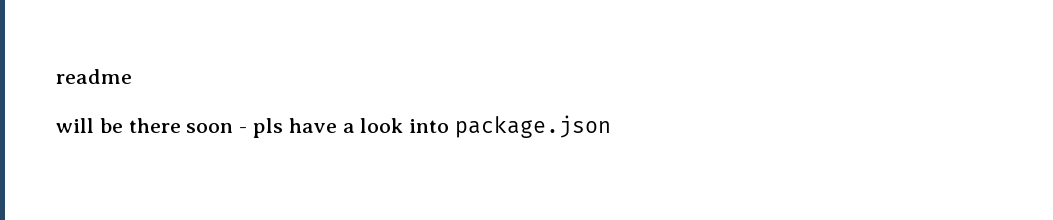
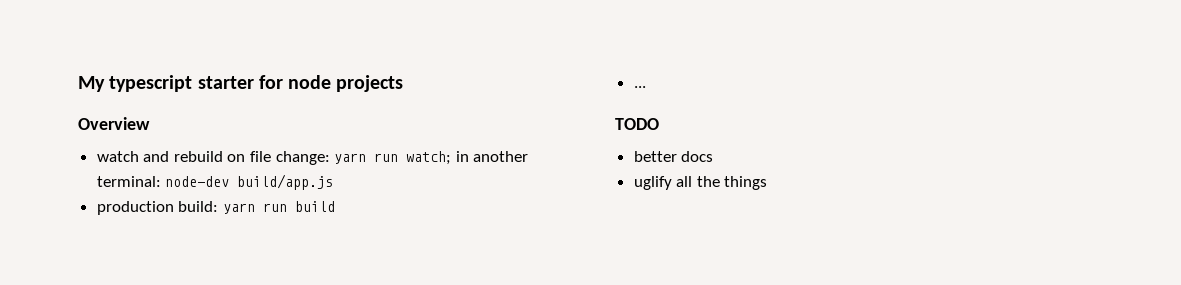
[56,69,132,84] [56,115,612,138] readme // will be there soon - pls have a look into package.json -> [78,75,404,92] [78,117,150,130] [96,151,529,165] [96,174,334,190] [96,201,335,215] [633,86,646,88] [615,118,659,130] [633,151,714,162] [633,176,768,190] My typescript starter for node projects // Overview // watch and rebuild on file change: yarn run watch; in another terminal: node-dev build/app.js // production build: yarn run build // ... // TODO // better docs // uglify all the things

